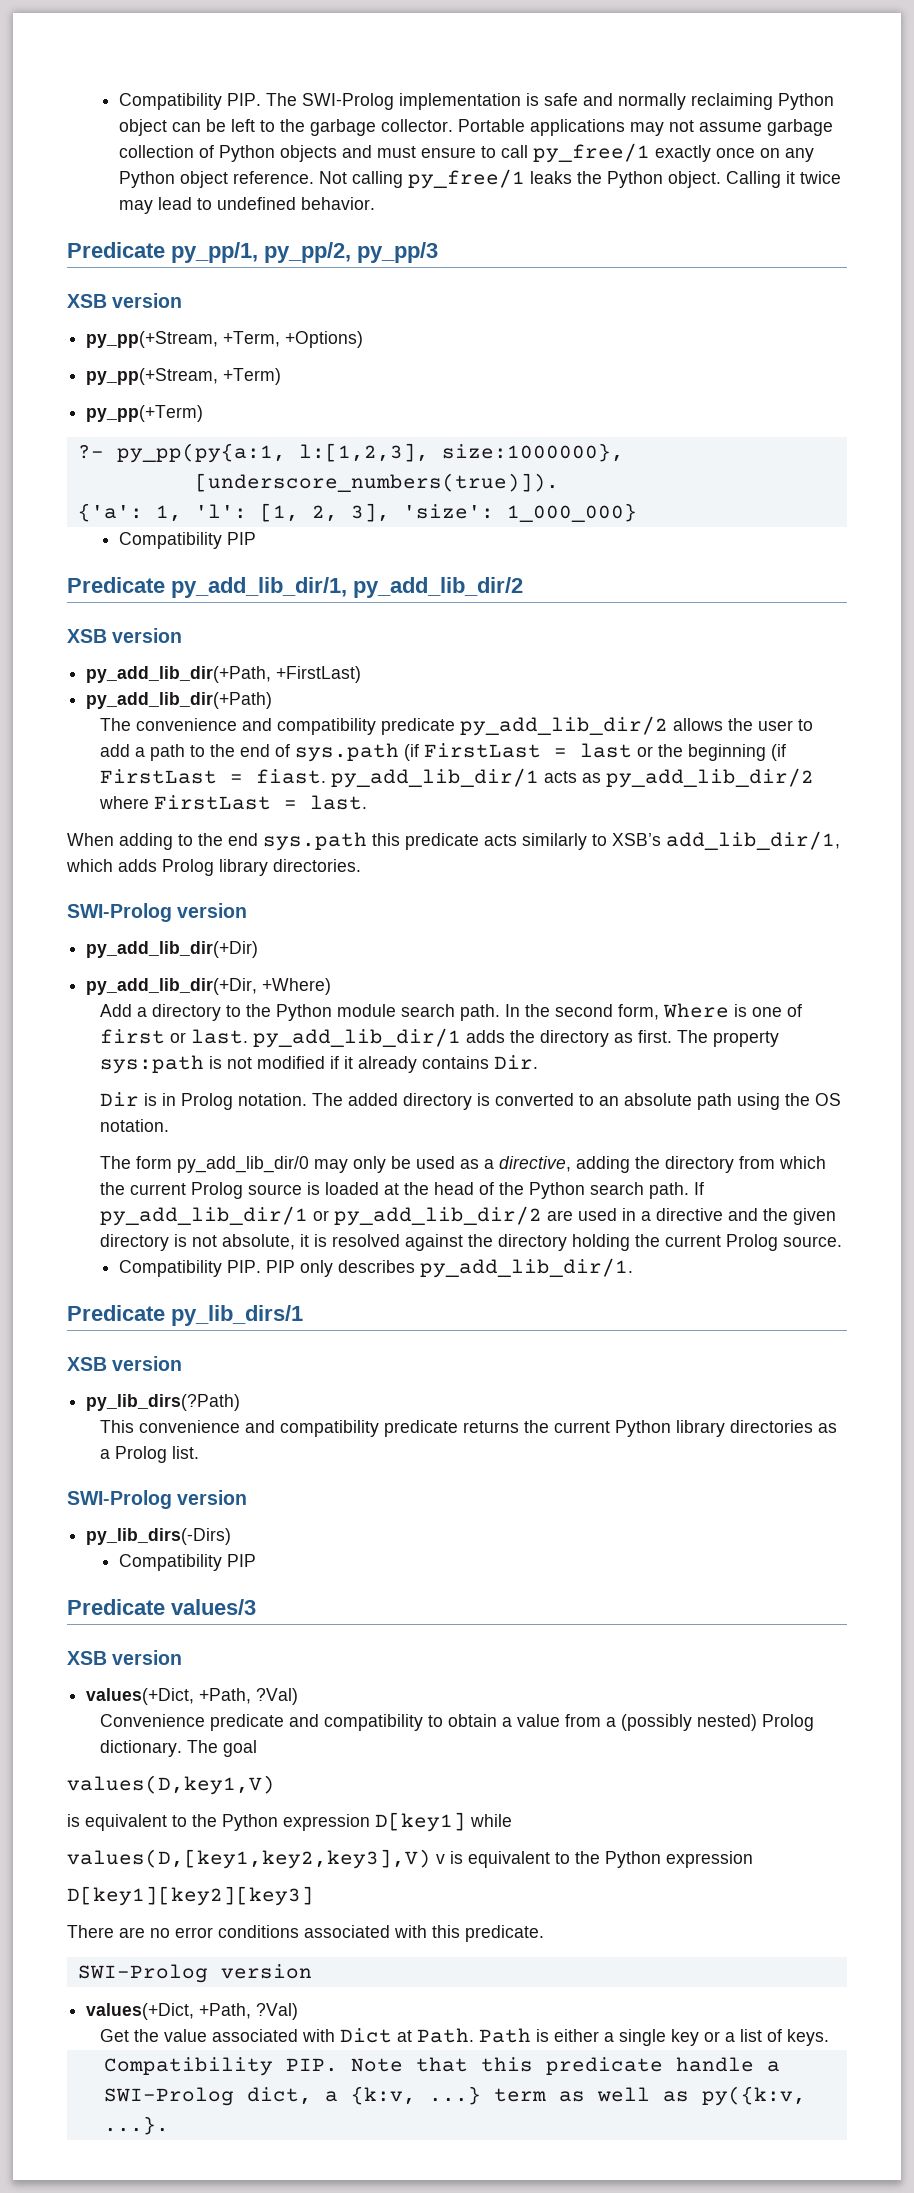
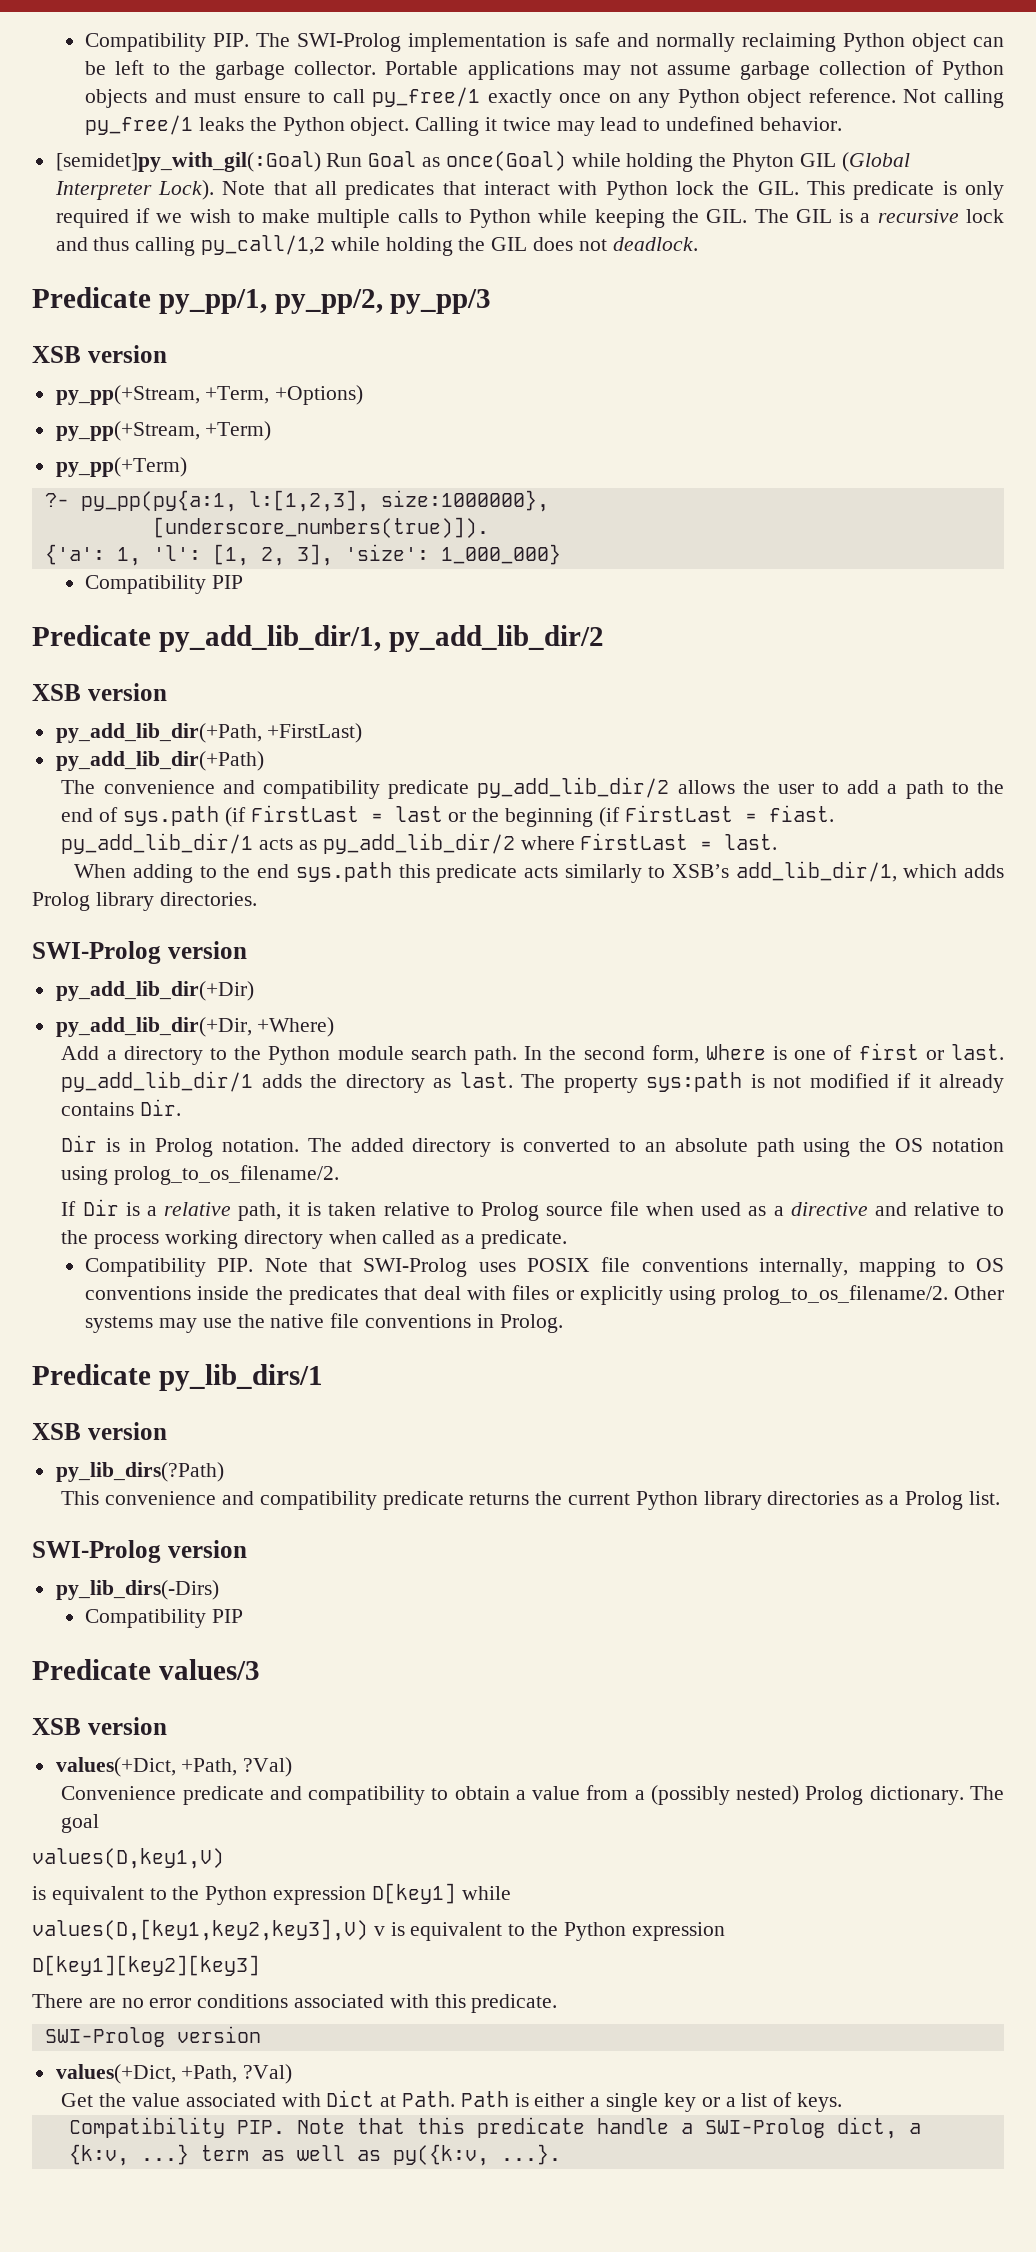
(376, 203) none -> [55,151,910,172] [54,180,1005,200] [55,208,1004,228] [55,235,698,256] // [semidet]py_with_gil(:Goal) Run Goal as once(Goal) while holding the Phyton GIL (Global Interpreter Lock). Note that all predicates that interact with Python lock the GIL. This predicate is only required if we wish to make multiple calls to Python while keeping the GIL. The GIL is a recursive lock and thus calling py_call/1,2 while holding the GIL does not deadlock.
[637,1030,672,1043] first. -> [459,1072,513,1088] last.
[99,1119,169,1132] [99,1156,826,1173] [99,1182,704,1199] [99,1206,836,1226] [99,1234,842,1251] [119,1258,634,1278] notation. // The form py_add_lib_dir/0 may only be used as a directive, adding the directory from which the current Prolog source is loaded at the head of the Python search path. If py_add_lib_dir/1 or py_add_lib_dir/2 are used in a directive and the given directory is not absolute, it is resolved against the directory holding the current Prolog source. // Compatibility PIP. PIP only describes py_add_lib_dir/1. -> [931,1138,1004,1152] [61,1165,340,1185] [61,1199,1005,1221] [61,1230,567,1249] [85,1257,1004,1277] [85,1285,1005,1305] [85,1313,563,1333] notation using prolog_to_os_filename/2. // If Dir is a relative path, it is taken relative to Prolog source file when used as a directive and relative to the process working directory when called as a predicate. // Compatibility PIP. Note that SWI-Prolog uses POSIX file conventions internally, mapping to OS conventions inside the predicates that deal with files or explicitly using prolog_to_os_filename/2. Other systems may use the native file conventions in Prolog.

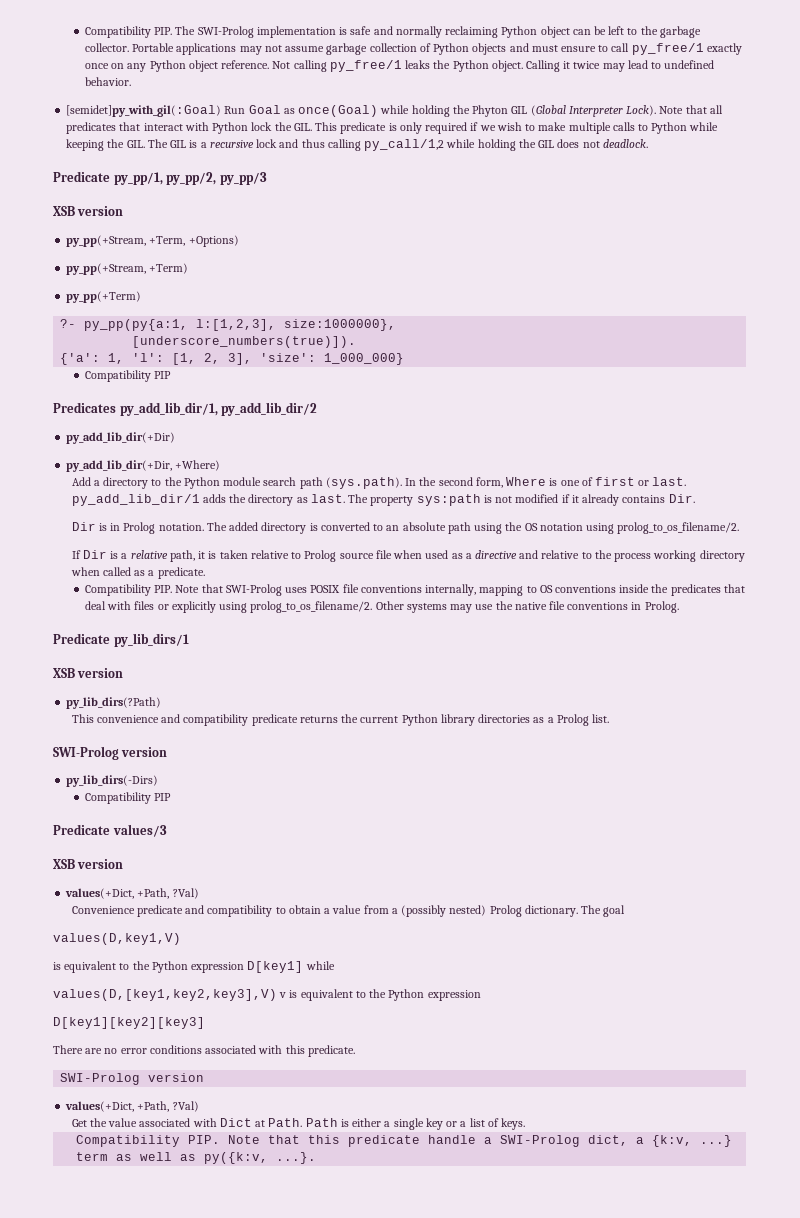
[32,625,151,646] Predicate -> [53,402,116,413] Predicates
[32,683,167,701] [55,723,363,743] [55,751,264,771] [61,777,1005,799] [61,805,834,827] [61,833,778,854] [74,861,1005,883] [32,892,257,911] [32,941,247,964] // XSB version // py_add_lib_dir(+Path, +FirstLast) // py_add_lib_dir(+Path) // The convenience and compatibility predicate py_add_lib_dir/2 allows the user to add a path to the end of sys.path (if FirstLast = last or the beginning (if FirstLast = fiast. py_add_lib_dir/1 acts as py_add_lib_dir/2 where FirstLast = last. // When adding to the end sys.path this predicate acts similarly to XSB’s add_lib_dir/1, which adds Prolog library directories. // SWI-Prolog version -> (318, 409) none
[473,1046,517,1065] path. -> [299,477,402,489] path (sys.path).

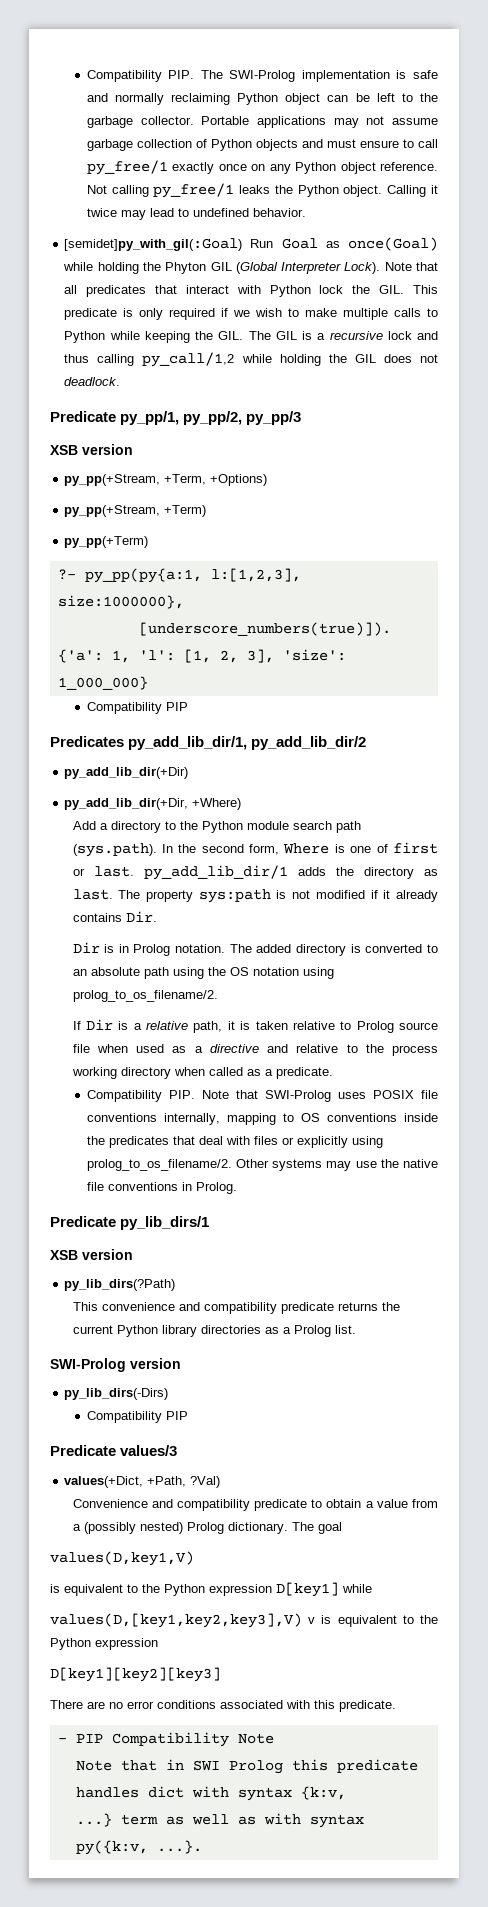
[53,859,124,869] // XSB version -> (178, 1450) none
[136,905,273,917] predicate and compatibility -> [151,1499,308,1511] and compatibility predicate
[60,1073,205,1085] [65,1101,199,1112] [71,1118,525,1130] [76,1135,645,1147] SWI-Prolog version // values(+Dict, +Path, ?Val) // Get the value associated with Dict at Path. Path is either a single key or a list of keys. // Compatibility PIP. Note that this predicate handle a SWI-Prolog dict, a -> [57,1732,274,1747] [75,1759,418,1774] [75,1786,292,1801] - PIP Compatibility Note // Note that in SWI Prolog this predicate handles dict with syntax
(693, 1141) none -> (346, 1793) //
(197, 1157) none -> [263,1813,364,1828] with syntax

